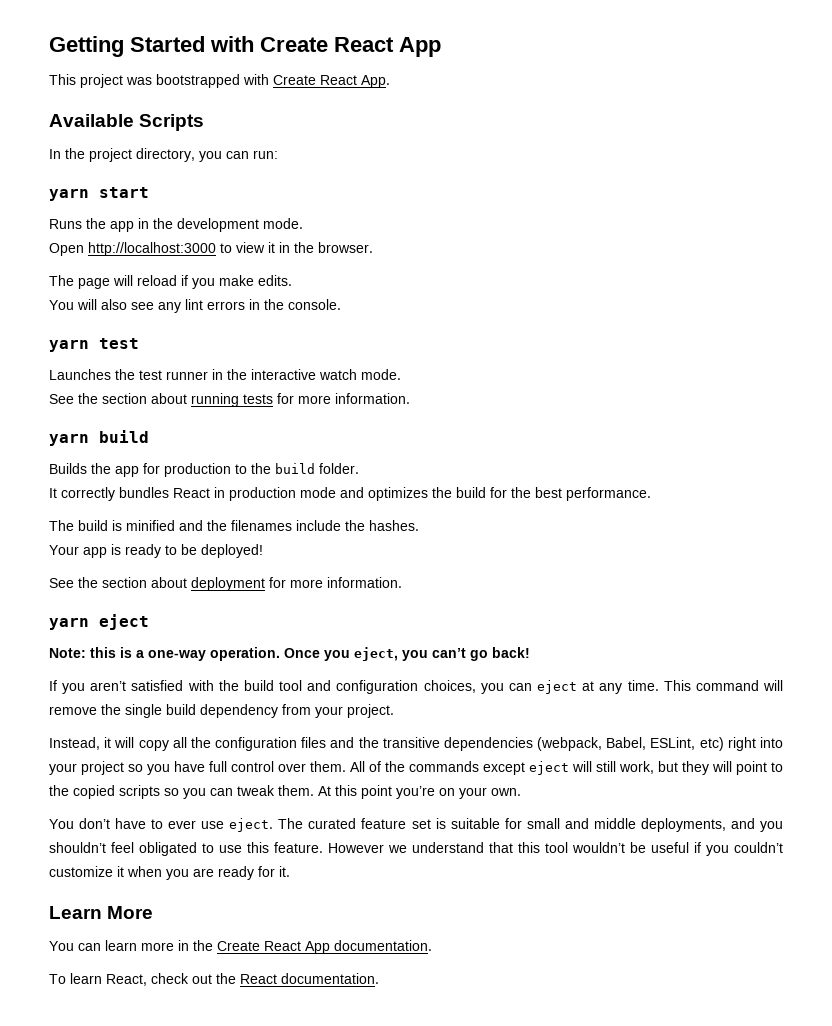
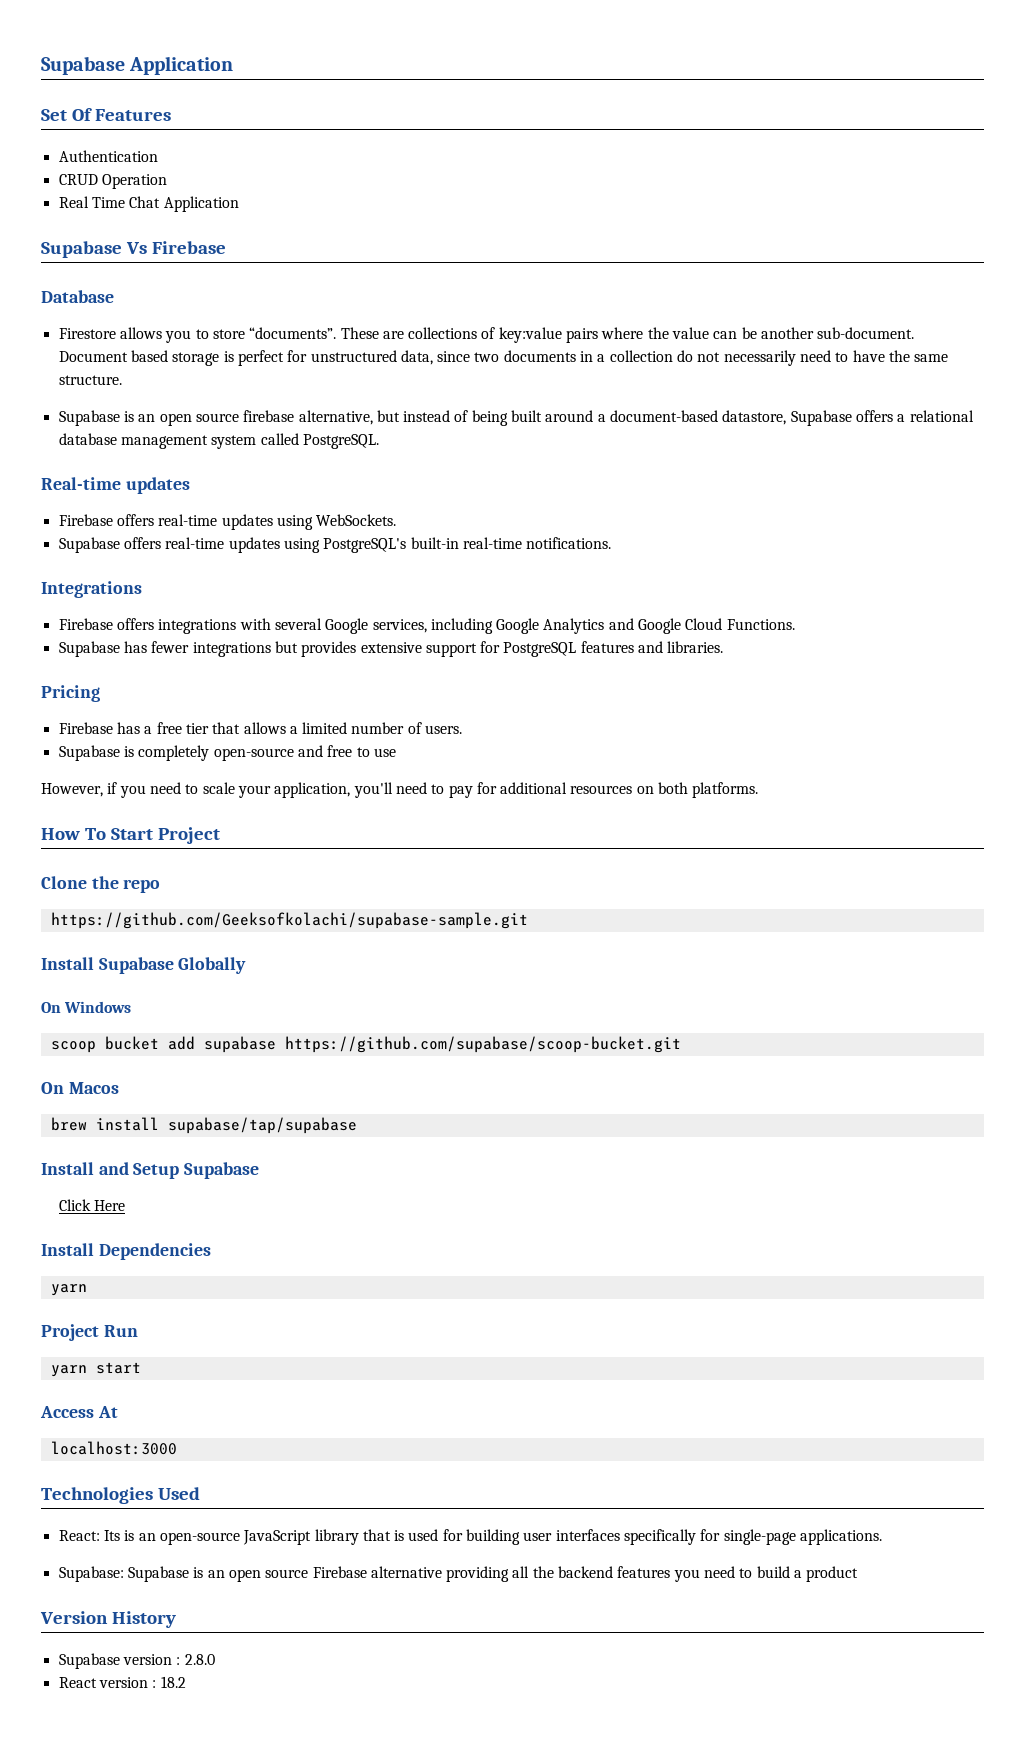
[49,36,441,57] [49,74,390,88] [49,114,205,131] [49,148,278,162] [49,187,149,201] [49,218,303,232] [49,242,373,256] [49,275,292,289] [49,299,341,313] [49,338,139,352] [49,369,401,380] [49,393,410,407] [49,430,149,446] [49,463,359,477] [49,487,651,501] [49,520,419,531] [49,544,263,558] [49,577,402,591] [49,614,149,630] [49,647,530,661] [49,680,783,694] [49,704,394,718] [49,737,783,751] [49,761,783,775] [49,785,521,799] [49,818,783,832] [49,842,783,856] [49,866,290,880] [49,906,154,919] [49,940,432,954] [49,973,379,986] Getting Started with Create React App // This project was bootstrapped with Create React App. // Available Scripts // In the project directory, you can run: // yarn start // Runs the app in the development mode. // Open http://localhost:3000 to view it in the browser. // The page will reload if you make edits. // You will also see any lint errors in the console. // yarn test // Launches the test runner in the interactive watch mode. // See the section about running tests for more information. // yarn build // Builds the app for production to the build folder. // It correctly bundles React in production mode and optimizes the build for the best performance. // The build is minified and the filenames include the hashes. // Your app is ready to be deployed! // See the section about deployment for more information. // yarn eject // Note: this is a one-way operation. Once you eject, you can’t go back! // If you aren’t satisfied with the build tool and configuration choices, you can eject at any time. This command will remove the single build dependency from your project. // Instead, it will copy all the configuration files and the transitive dependencies (webpack, Babel, ESLint, etc) right into your project so you have full control over them. All of the commands except eject will still work, but they will point to the copied scripts so you can tweak them. At this point you’re on your own. // You don’t have to ever use eject. The curated feature set is suitable for small and middle deployments, and you shouldn’t feel obligated to use this feature. However we understand that this tool wouldn’t be useful if you couldn’t customize it when you are ready for it. // Learn More // You can learn more in the Create React App documentation. // To learn React, check out the React documentation. -> [41,56,234,75] [41,108,171,121] [58,150,158,162] [58,174,167,189] [58,196,239,212] [41,241,226,258] [41,290,114,303] [58,327,915,343] [58,350,949,366] [58,375,122,385] [58,410,974,426] [58,433,379,449] [41,477,190,494] [58,514,397,530] [58,537,612,553] [41,581,142,598] [58,618,795,634] [58,641,724,657] [41,685,100,702] [58,722,463,734] [58,745,396,761] [41,782,759,798] [41,827,220,844] [41,876,161,893] [50,912,528,929] [41,957,247,974] [41,1001,132,1013] [50,1036,681,1053] [41,1082,119,1094] [50,1117,357,1134] [41,1162,260,1179] [59,1199,126,1211] [41,1243,211,1260] [50,1284,87,1296] [41,1324,138,1341] [50,1362,141,1377] [40,1406,118,1418] [50,1441,177,1455] [41,1487,200,1504] [58,1529,883,1545] [58,1566,859,1582] [40,1611,176,1628] [58,1653,215,1669] [58,1676,186,1688] Supabase Application // Set Of Features // Authentication // CRUD Operation // Real Time Chat Application // Supabase Vs Firebase // Database // Firestore allows you to store “documents”. These are collections of key:value pairs where the value can be another sub-document. Document based storage is perfect for unstructured data, since two documents in a collection do not necessarily need to have the same structure. // Supabase is an open source firebase alternative, but instead of being built around a document-based datastore, Supabase offers a relational database management system called PostgreSQL. // Real-time updates // Firebase offers real-time updates using WebSockets. // Supabase offers real-time updates using PostgreSQL's built-in real-time notifications. // Integrations // Firebase offers integrations with several Google services, including Google Analytics and Google Cloud Functions. // Supabase has fewer integrations but provides extensive support for PostgreSQL features and libraries. // Pricing // Firebase has a free tier that allows a limited number of users. // Supabase is completely open-source and free to use // However, if you need to scale your application, you'll need to pay for additional resources on both platforms. // How To Start Project // Clone the repo // https://github.com/Geeksofkolachi/supabase-sample.git // Install Supabase Globally // On Windows // scoop bucket add supabase https://github.com/supabase/scoop-bucket.git // On Macos // brew install supabase/tap/supabase // Install and Setup Supabase // Click Here // Install Dependencies // yarn // Project Run // yarn start // Access At // localhost:3000 // Technologies Used // React: Its is an open-source JavaScript library that is used for building user interfaces specifically for single-page applications. // Supabase: Supabase is an open source Firebase alternative providing all the backend features you need to build a product // Version History // Supabase version : 2.8.0 // React version : 18.2

